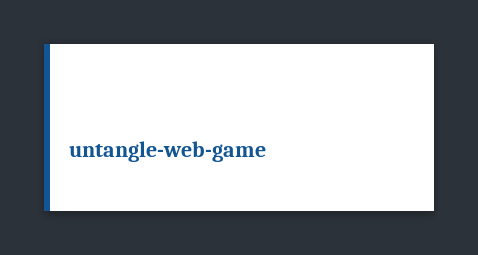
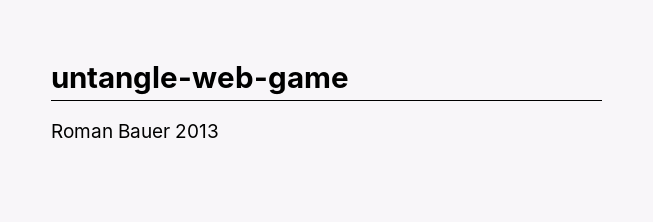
(266, 151) none -> [51,124,220,138] // Roman Bauer 2013

